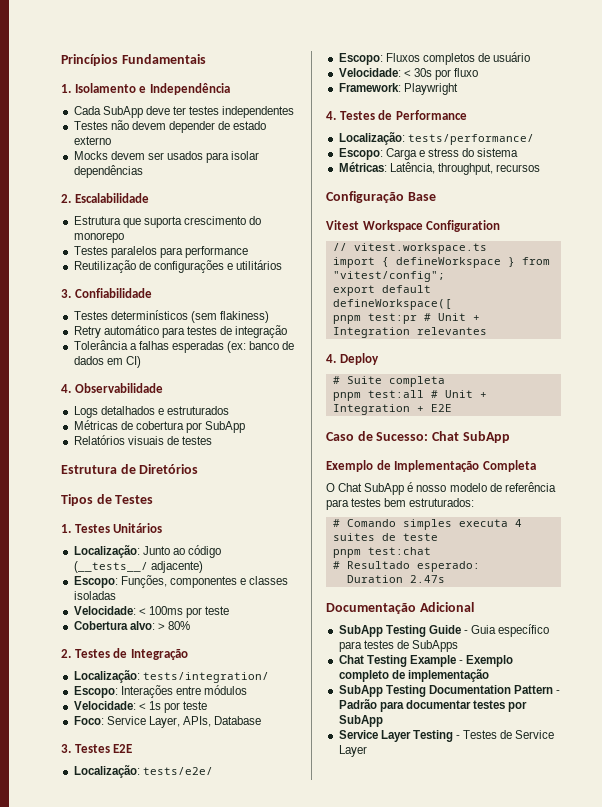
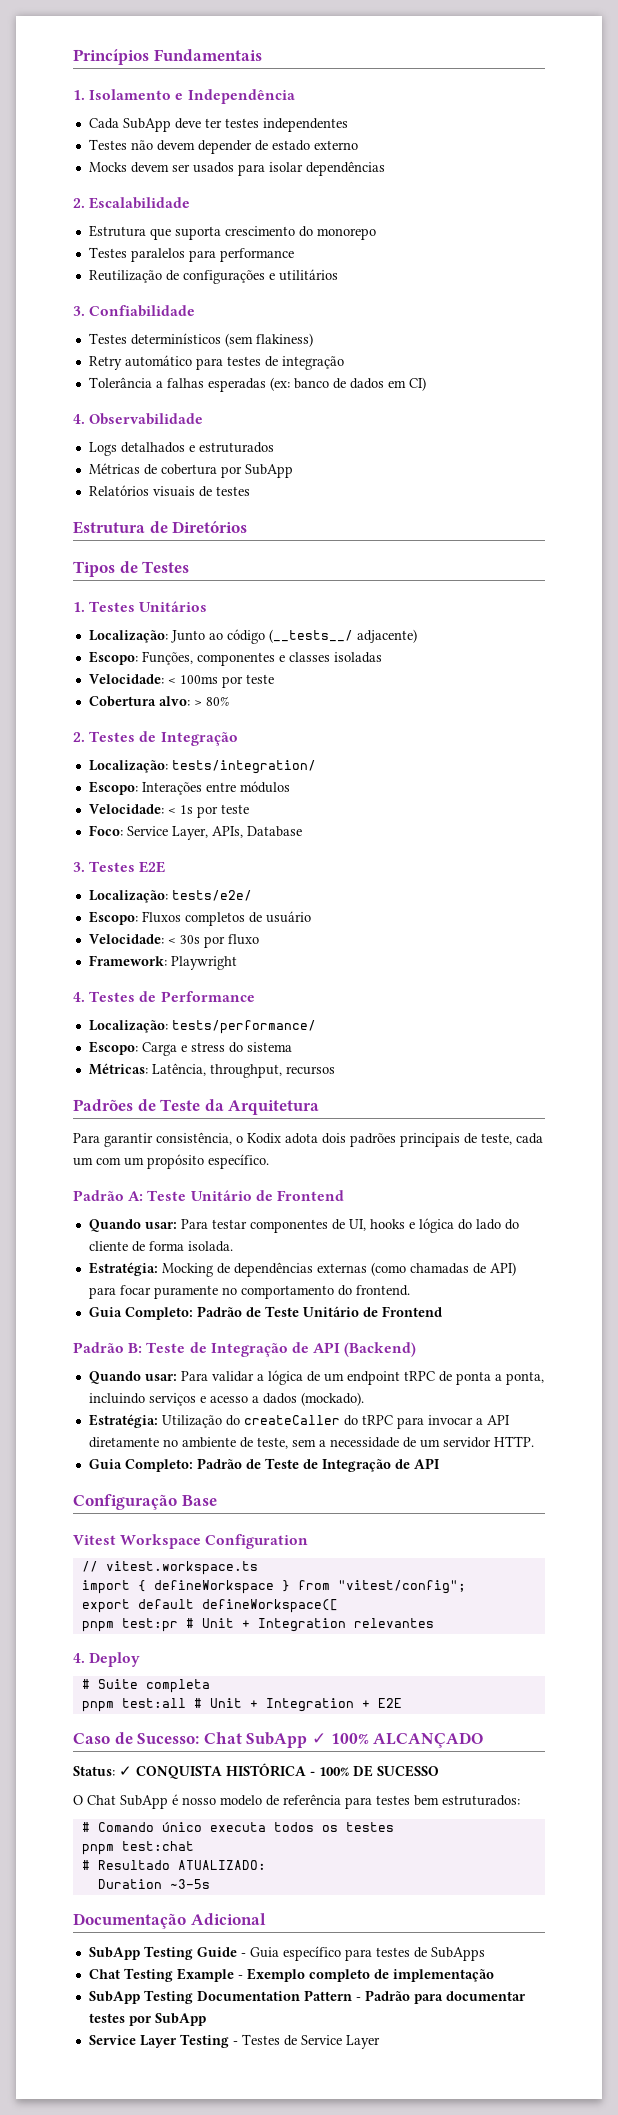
(540, 168) none -> [73,1099,320,1115] [73,1132,543,1147] [73,1154,269,1169] [73,1190,344,1201] [88,1218,519,1233] [88,1241,233,1252] [88,1262,516,1277] [88,1285,410,1299] [88,1306,442,1320] [73,1342,417,1357] [88,1370,544,1385] [88,1392,364,1406] [88,1414,510,1429] [88,1436,534,1449] [88,1458,440,1472] // Padrões de Teste da Arquitetura // Para garantir consistência, o Kodix adota dois padrões principais de teste, cada um com um propósito específico. // Padrão A: Teste Unitário de Frontend // Quando usar: Para testar componentes de UI, hooks e lógica do lado do cliente de forma isolada. // Estratégia: Mocking de dependências externas (como chamadas de API) para focar puramente no comportamento do frontend. // Guia Completo: Padrão de Teste Unitário de Frontend // Padrão B: Teste de Integração de API (Backend) // Quando usar: Para validar a lógica de um endpoint tRPC de ponta a ponta, incluindo serviços e acesso a dados (mockado). // Estratégia: Utilização do createCaller do tRPC para invocar a API diretamente no ambiente de teste, sem a necessidade de um servidor HTTP. // Guia Completo: Padrão de Teste de Integração de API
[326,460,536,472] // Exemplo de Implementação Completa -> [311,1732,484,1748] [73,1763,439,1779] ✓ 100% ALCANÇADO // Status: ✓ CONQUISTA HISTÓRICA - 100% DE SUCESSO
[402,519,522,530] [332,533,438,541] simples executa 4 suites de teste -> [161,1822,394,1832] único executa todos os testes
[416,561,480,572] esperado: -> [177,1860,266,1870] ATUALIZADO:
[409,575,445,583] 2.47s -> [169,1879,210,1889] ~3-5s

